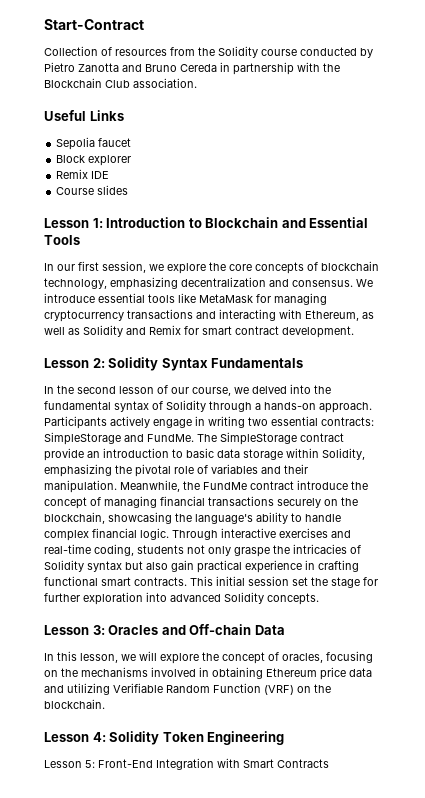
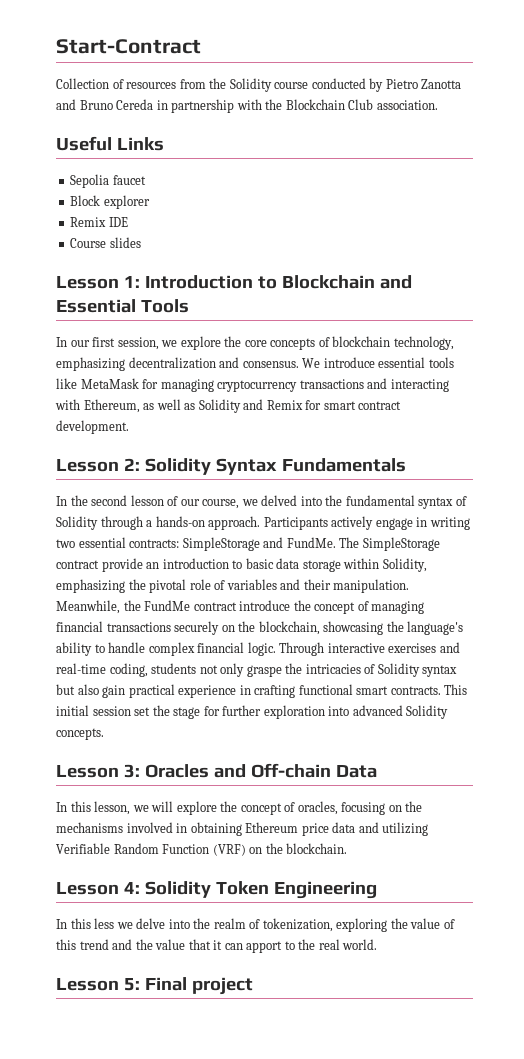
[44,758,329,770] Lesson 5: Front-End Integration with Smart Contracts -> [56,918,455,932] [56,939,378,953] [56,977,253,995] In this less we delve into the realm of tokenization, exploring the value of this trend and the value that it can apport to the real world. // Lesson 5: Final project

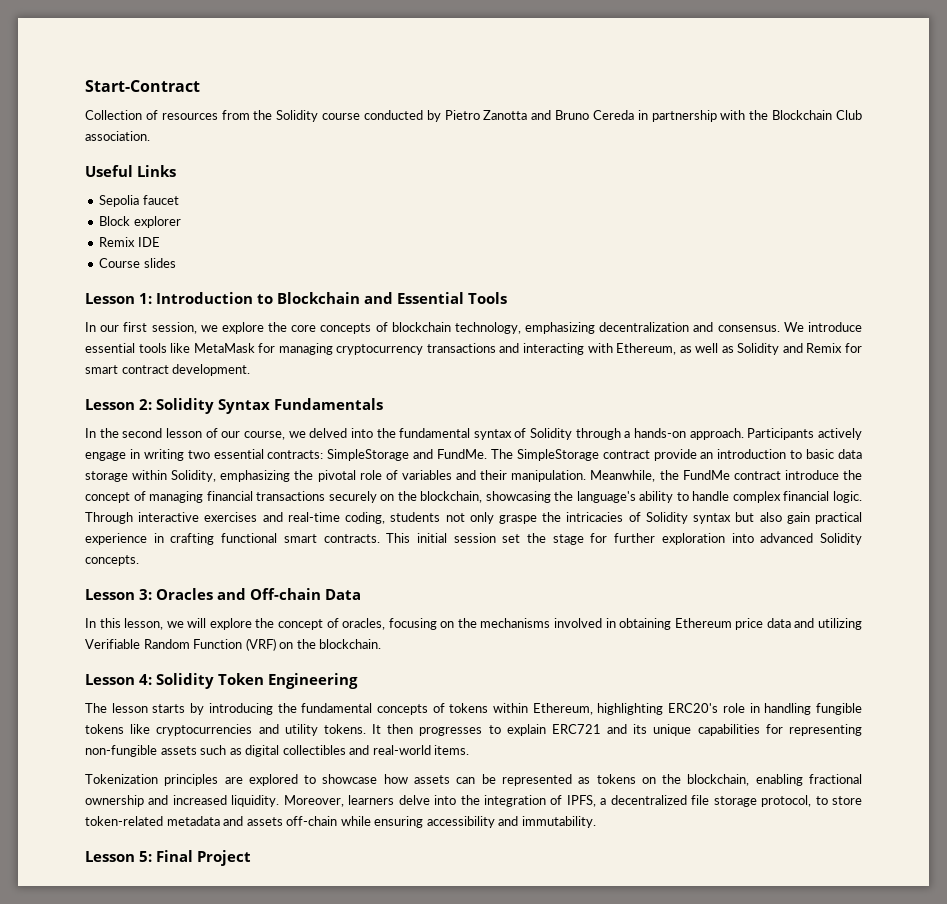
[56,918,455,932] [56,939,378,953] In this less we delve into the realm of tokenization, exploring the value of this trend and the value that it can apport to the real world. -> [85,703,863,715] [85,724,862,736] [85,745,470,757] [85,774,862,786] [85,795,863,807] [85,816,596,828] The lesson starts by introducing the fundamental concepts of tokens within Ethereum, highlighting ERC20's role in handling fungible tokens like cryptocurrencies and utility tokens. It then progresses to explain ERC721 and its unique capabilities for representing non-fungible assets such as digital collectibles and real-world items. // Tokenization principles are explored to showcase how assets can be represented as tokens on the blockchain, enabling fractional ownership and increased liquidity. Moreover, learners delve into the integration of IPFS, a decentralized file storage protocol, to store token-related metadata and assets off-chain while ensuring accessibility and immutability.
[191,977,253,995] project -> [197,850,251,866] Project

